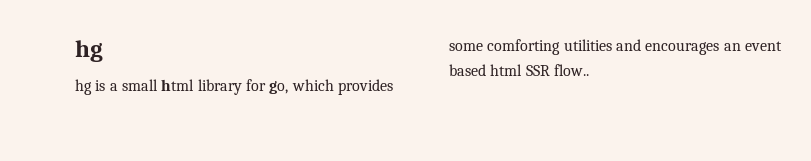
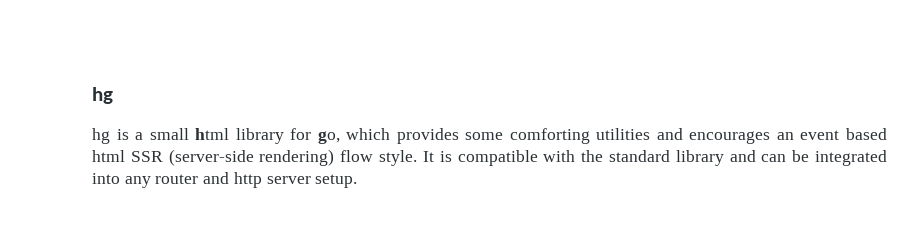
[553,64,589,76] flow.. -> [168,149,887,166] [92,172,358,188] (server-side rendering) flow style. It is compatible with the standard library and can be integrated into any router and http server setup.

